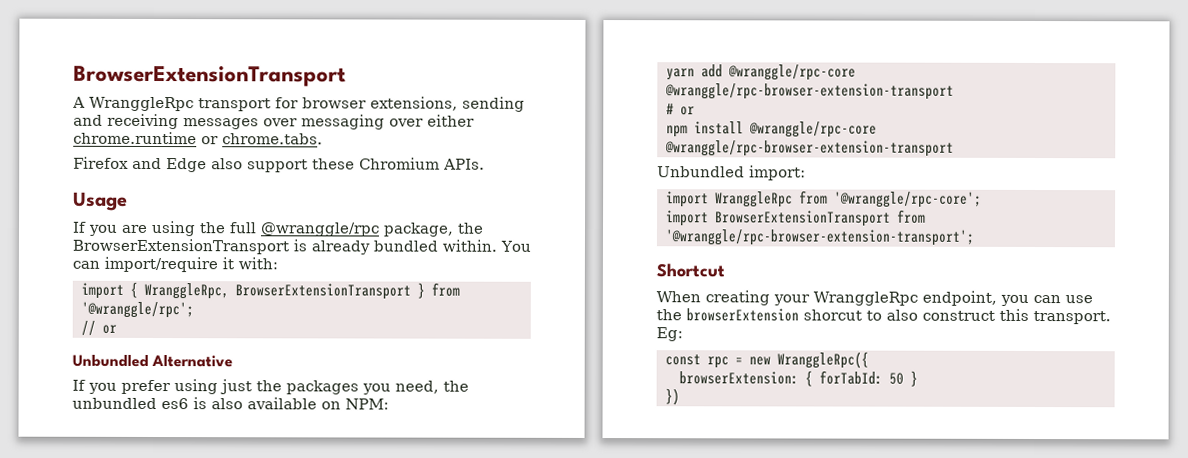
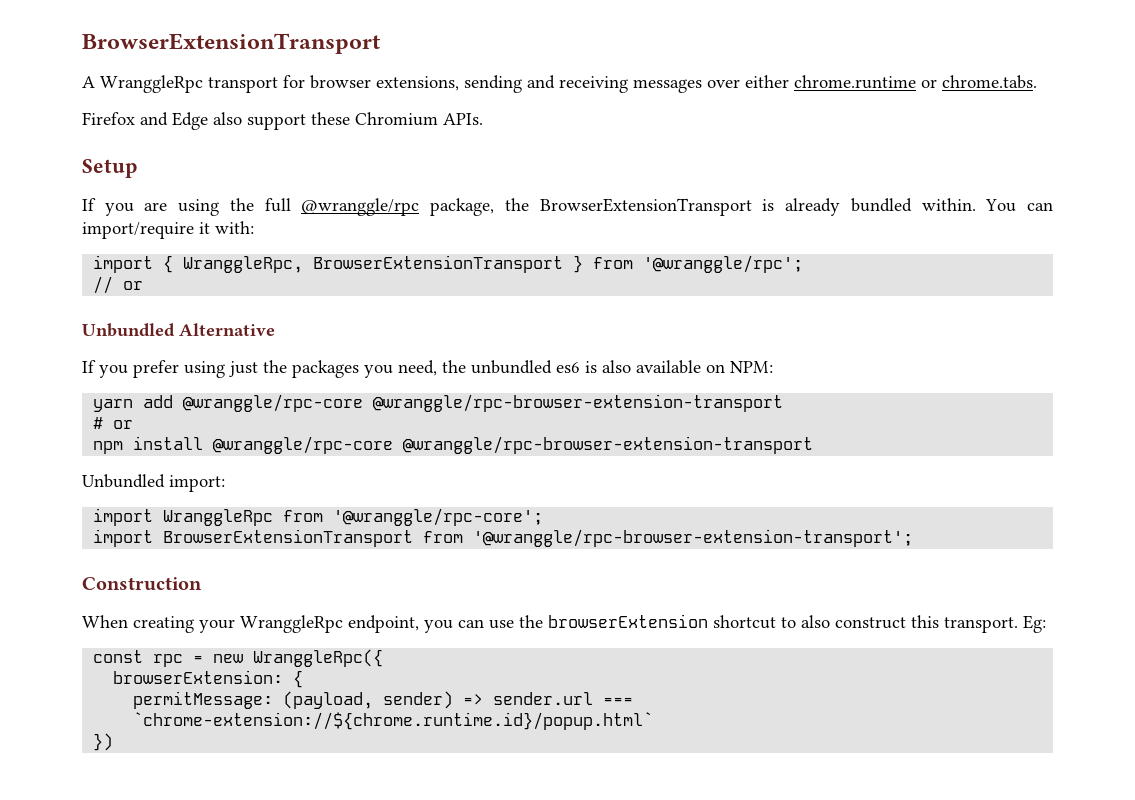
[301,114,424,130] messaging over -> (740, 83) none
[73,191,128,211] Usage -> [82,159,137,178] Setup
[656,263,725,278] Shortcut -> [82,577,202,591] Construction
[803,309,862,321] shorcut -> [713,615,776,629] shortcut
[818,370,918,387] forTabId: 50 } -> [133,691,634,709] [133,712,654,730] // permitMessage: (payload, sender) => sender.url === `chrome-extension://${chrome.runtime.id}/popup.html`

